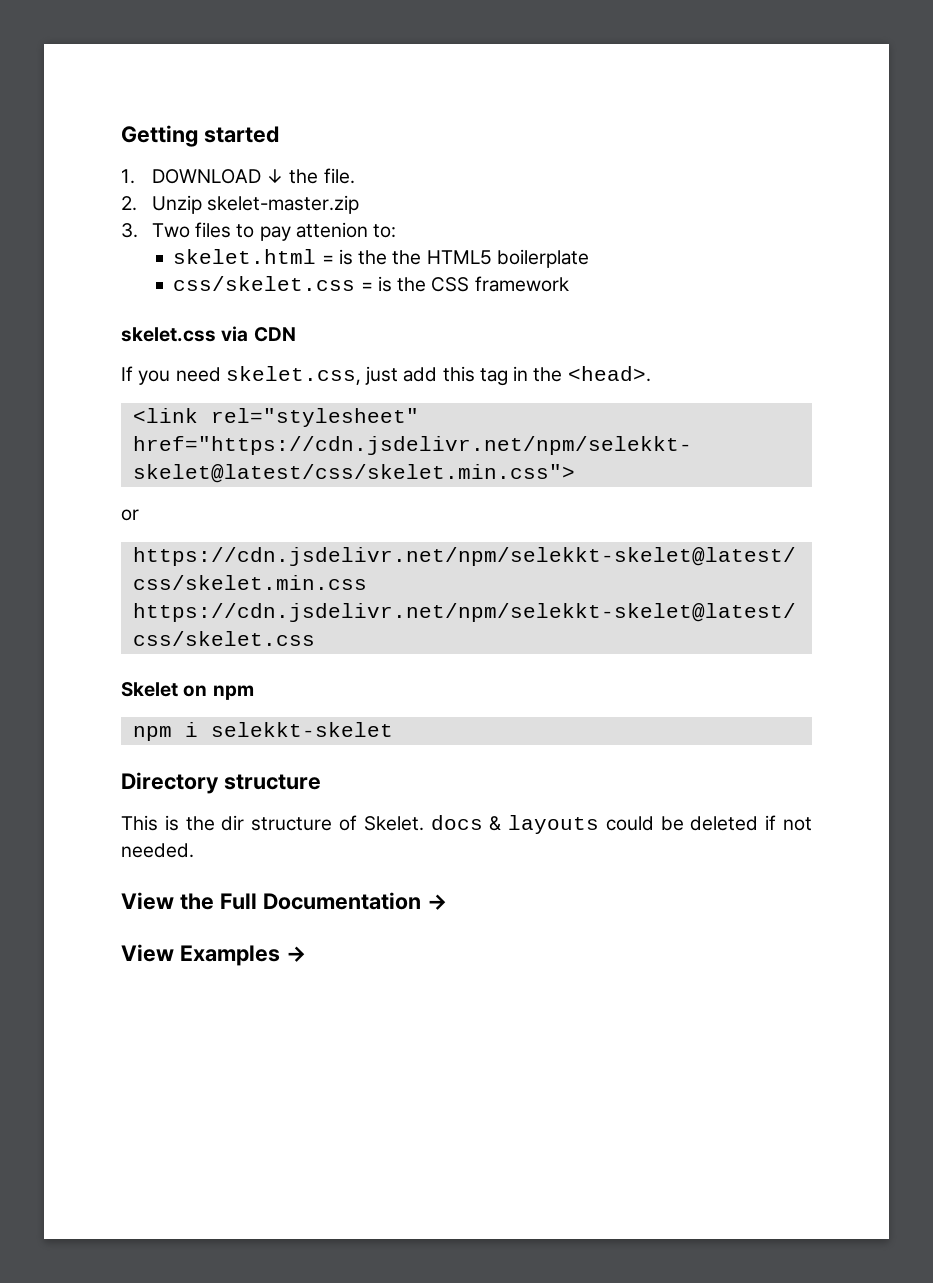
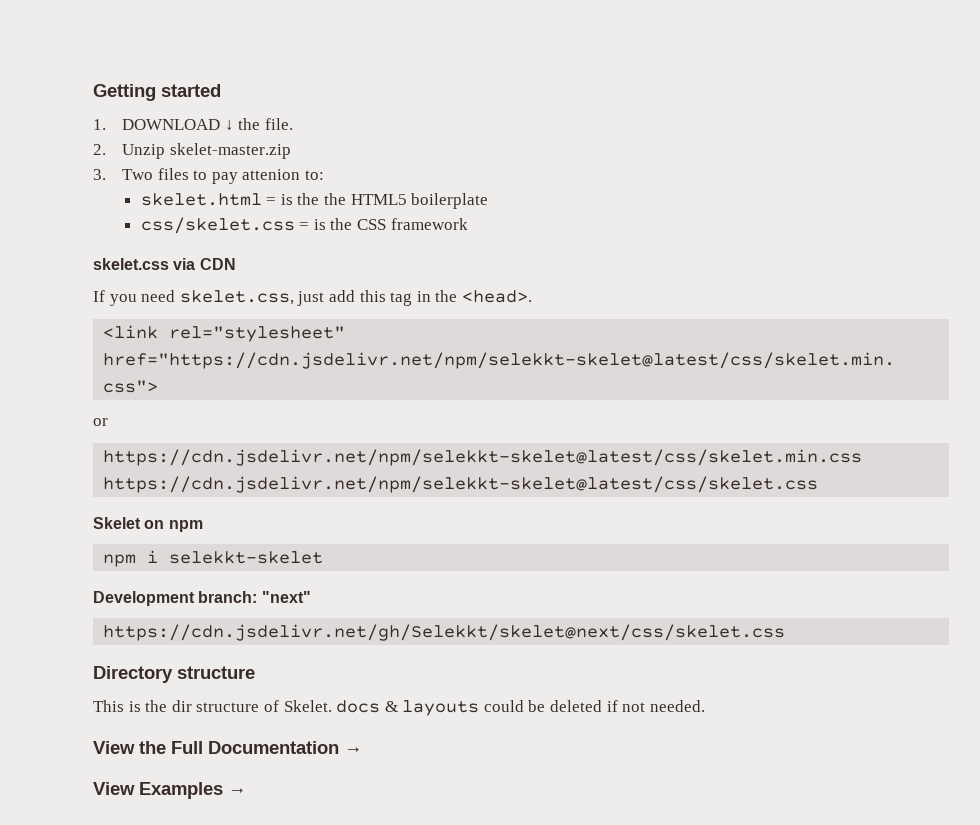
(393, 729) none -> [93,591,311,606] [103,624,786,641] // Development branch: "next" // https://cdn.jsdelivr.net/gh/Selekkt/skelet@next/css/skelet.css

